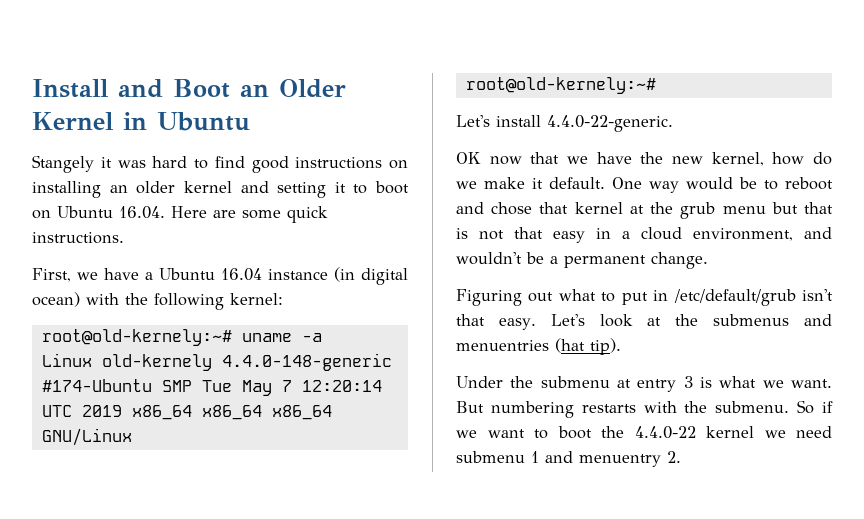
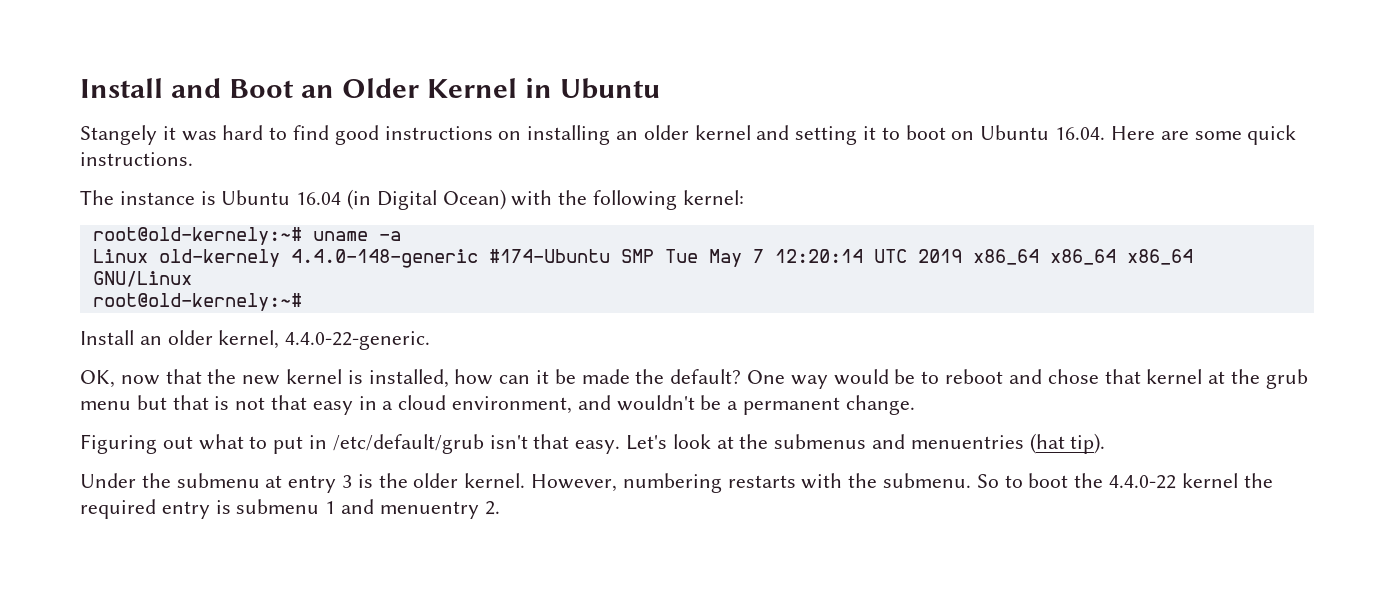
[32,267,408,285] [32,292,80,307] First, we have a Ubuntu 16.04 instance (in digital ocean) -> [80,189,506,210] The instance is Ubuntu 16.04 (in Digital Ocean)
[456,115,541,127] Let's install -> [80,330,280,349] Install an older kernel,
[456,152,481,164] OK -> [80,370,115,388] OK,
[567,152,832,166] [456,177,605,189] we have the new kernel, how do we make it default. -> [207,369,742,388] the new kernel is installed, how can it be made the default?
[719,376,832,388] [456,401,484,413] what we want. But -> [378,473,618,492] the older kernel. However,
[822,401,833,413] [456,429,525,438] if we want -> (999, 481) none
[764,426,832,438] we need -> [1243,473,1273,488] [80,499,231,519] the required entry is

